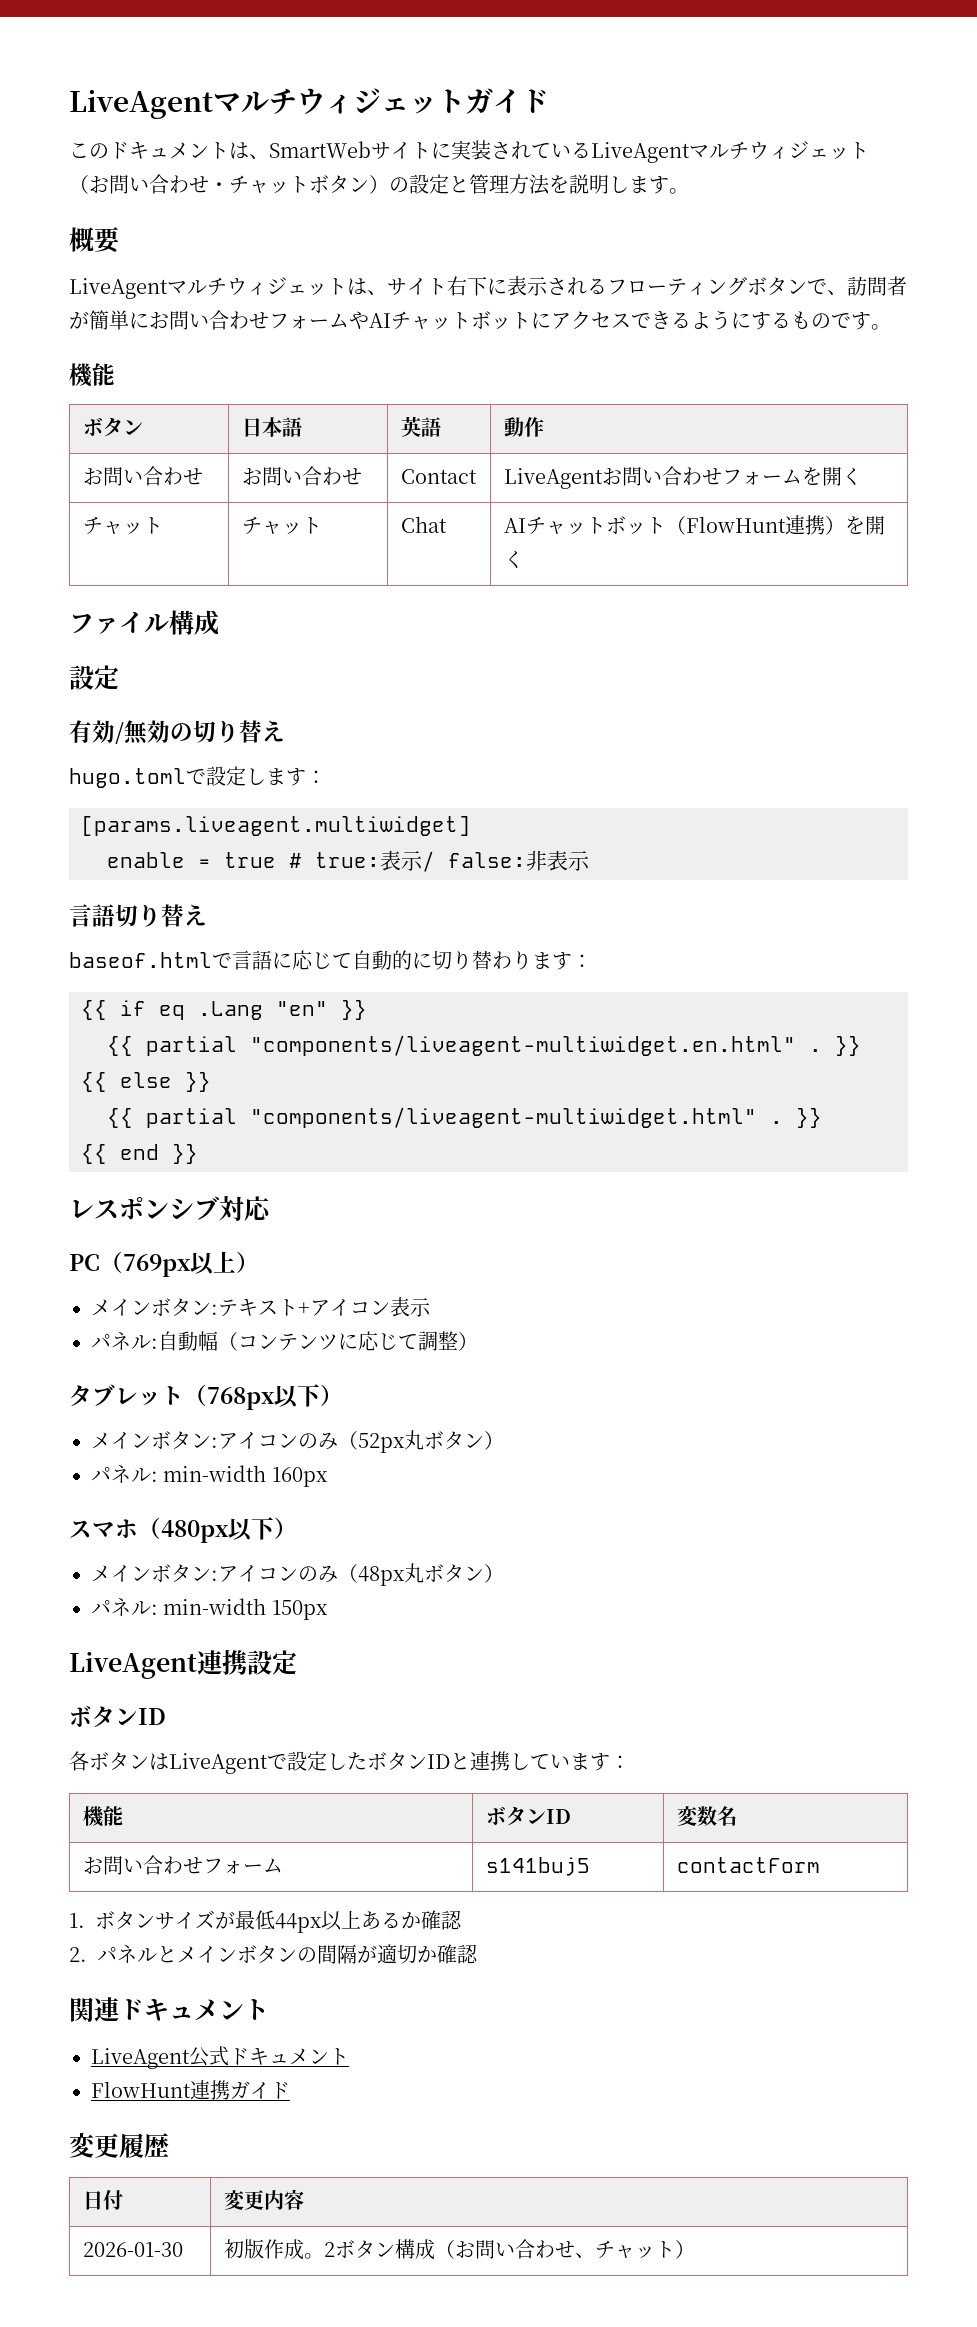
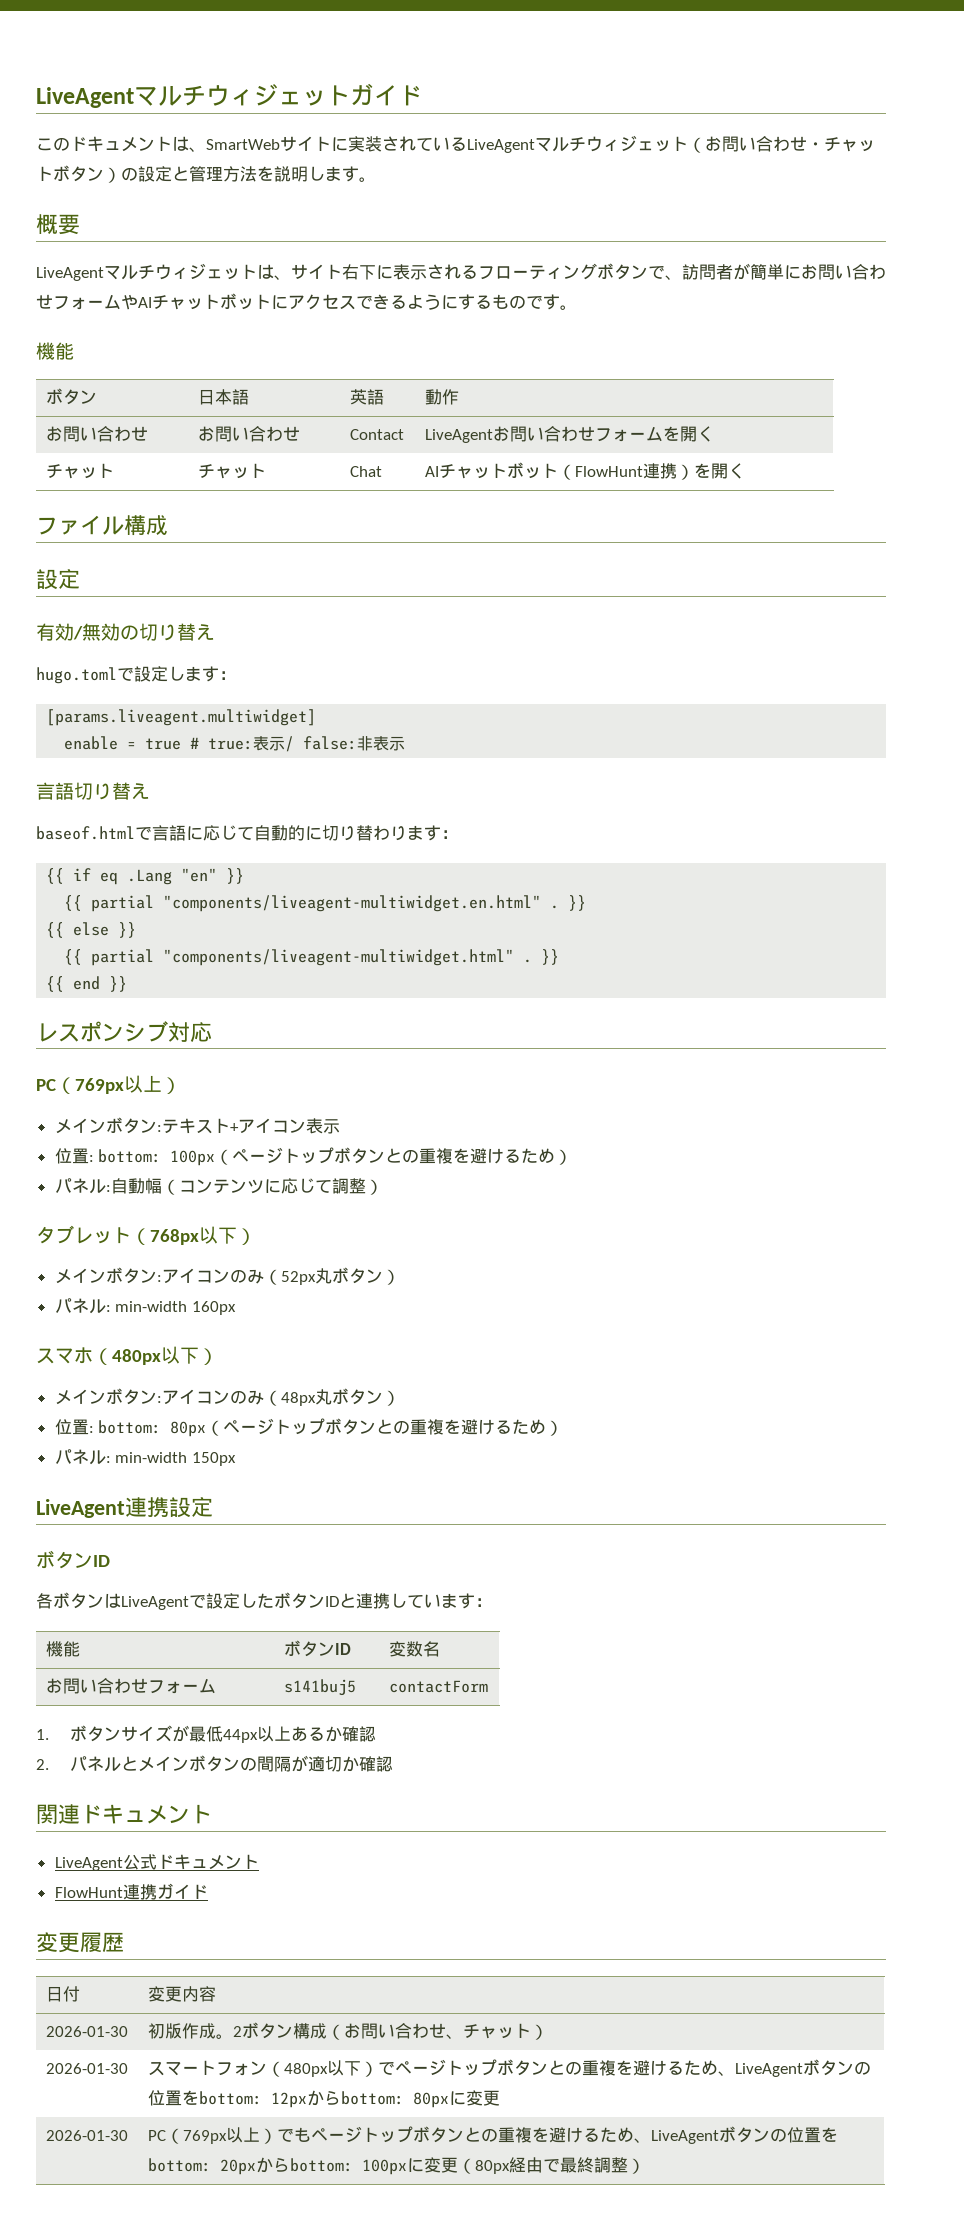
(431, 1307) none -> [54,1147,573,1166] // 位置: bottom: 100px（ページトップボタンとの重複を避けるため）
(504, 1573) none -> [54,1418,564,1437] // 位置: bottom: 80px（ページトップボタンとの重複を避けるため）
(695, 2249) none -> [45,2063,128,2074] [147,2059,871,2077] [147,2090,500,2108] [45,2130,128,2141] [147,2126,838,2144] [147,2157,645,2175] // 2026-01-30 | スマートフォン（480px以下）でページトップボタンとの重複を避けるため、LiveAgentボタンの位置をbottom: 12pxからbottom: 80pxに変更 // 2026-01-30 | PC（769px以上）でもページトップボタンとの重複を避けるため、LiveAgentボタンの位置をbottom: 20pxからbottom: 100pxに変更（80px経由で最終調整）

